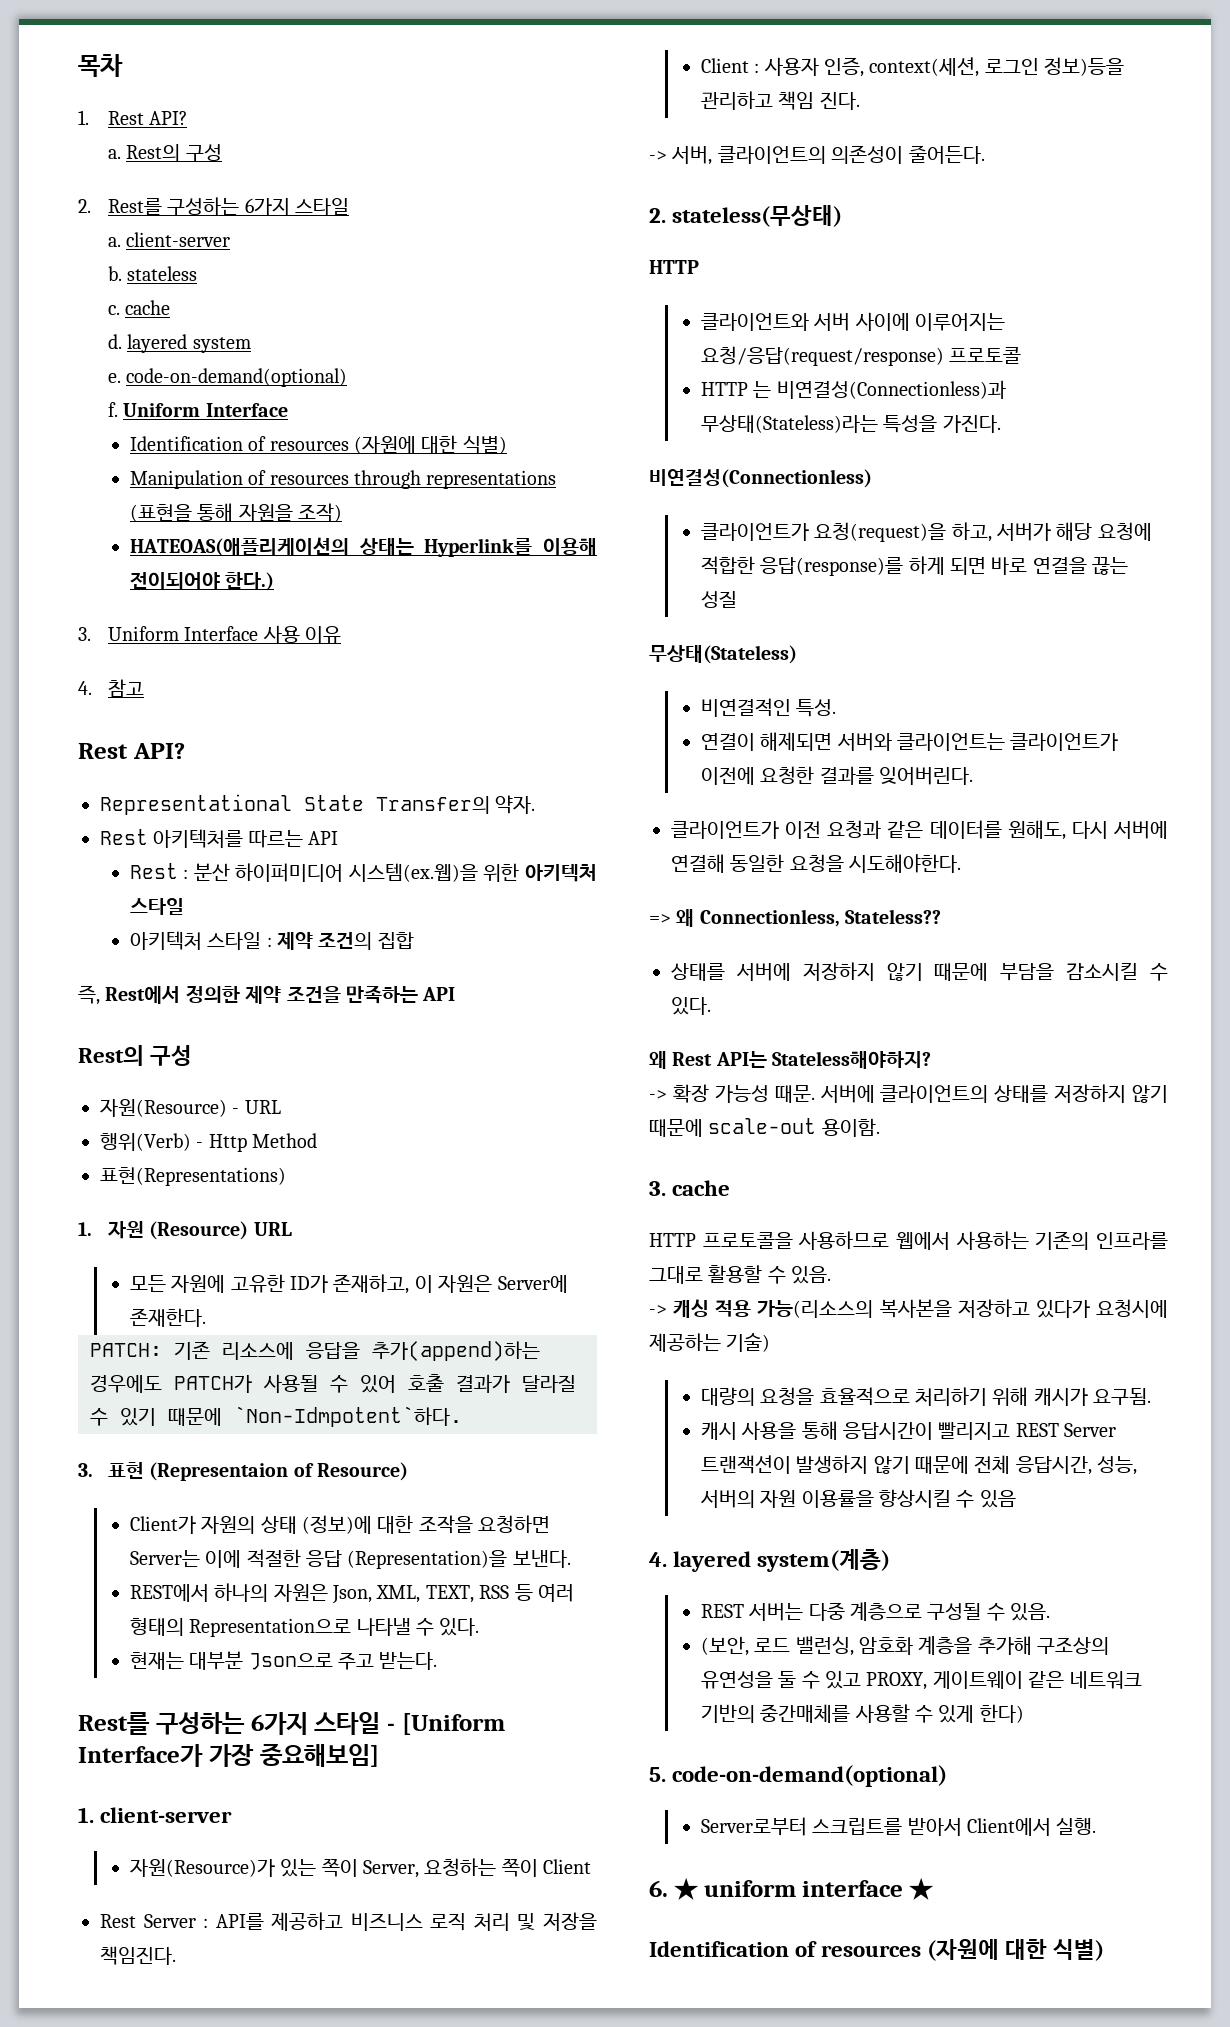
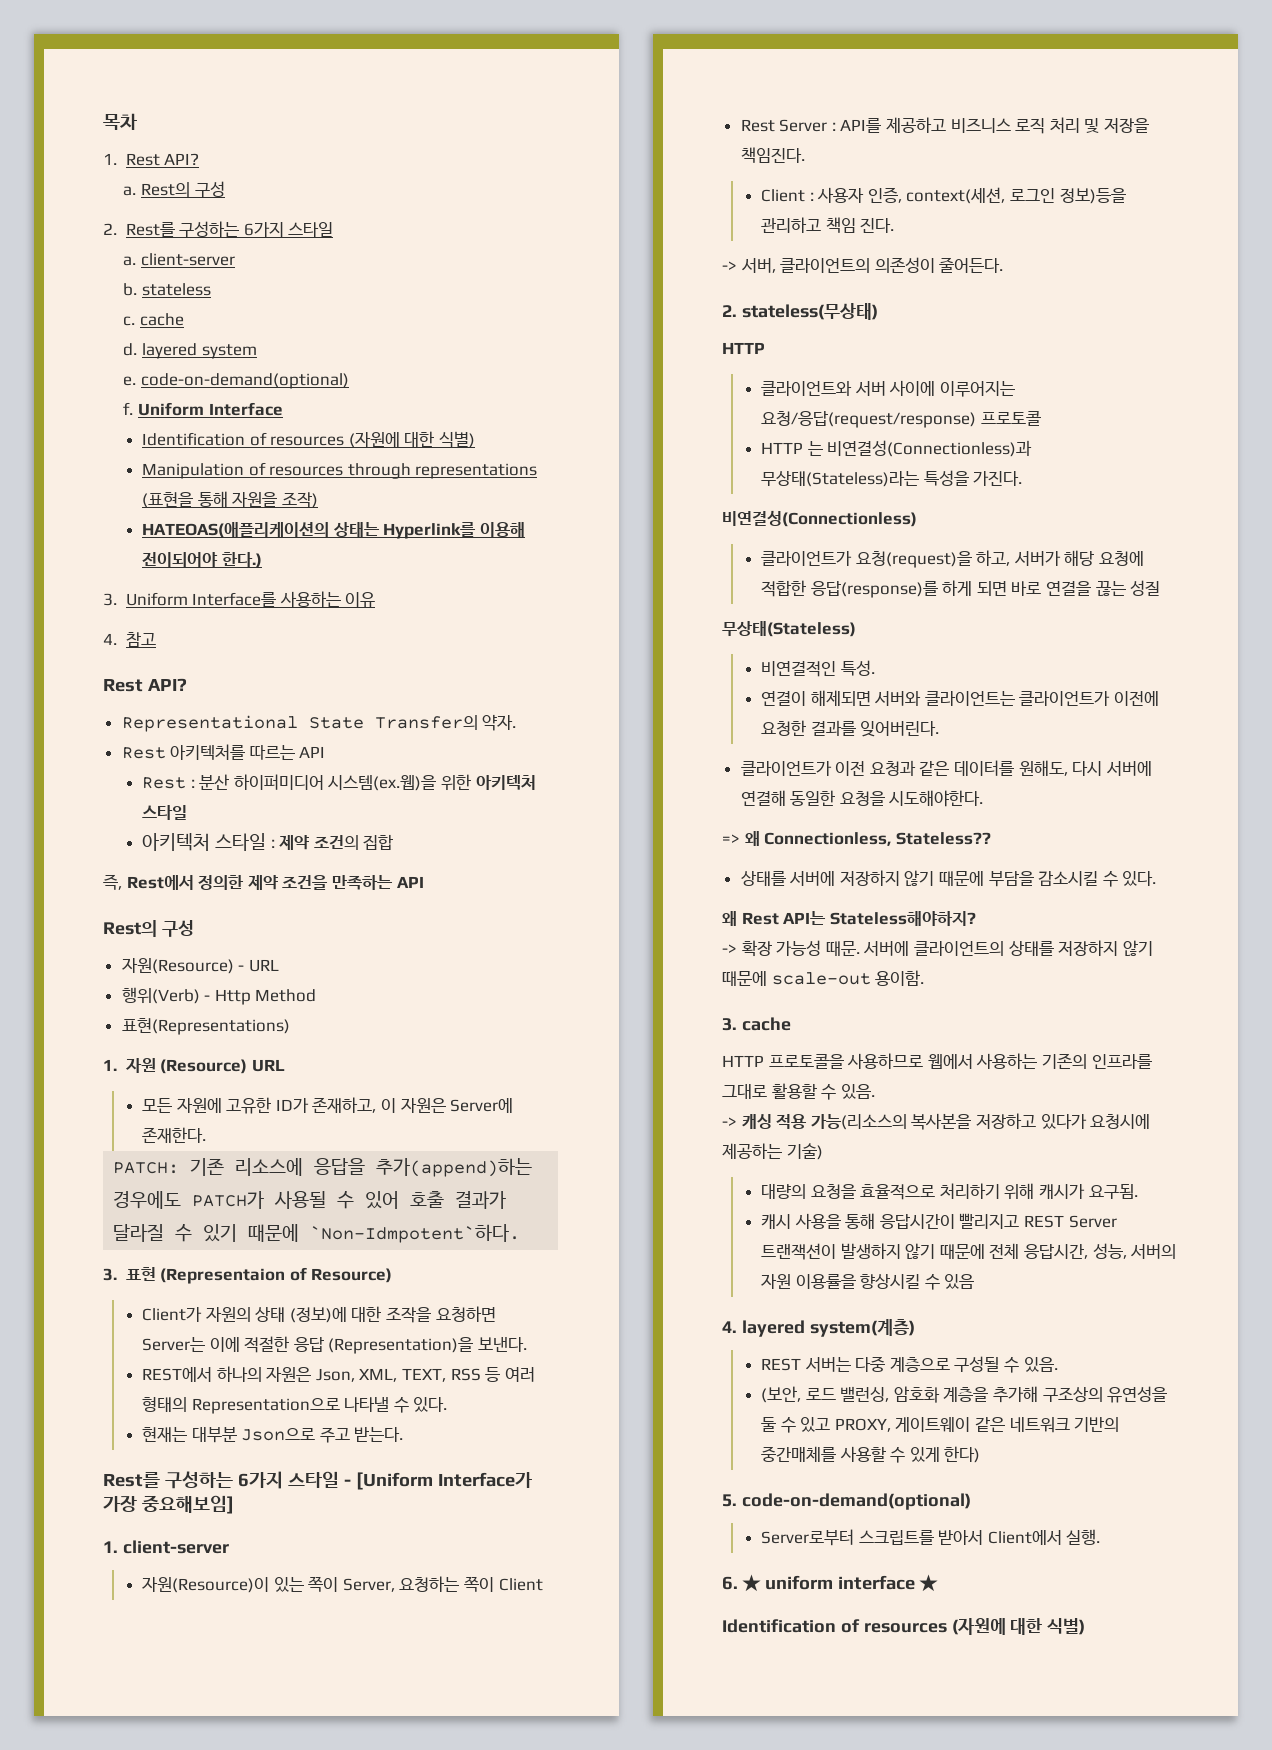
[184,625,300,644] Interface 사용 -> [192,591,341,607] Interface를 사용하는
[129,1859,275,1877] 자원(Resource)가 -> [142,1577,270,1593] 자원(Resource)이

